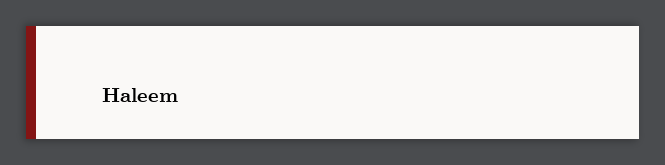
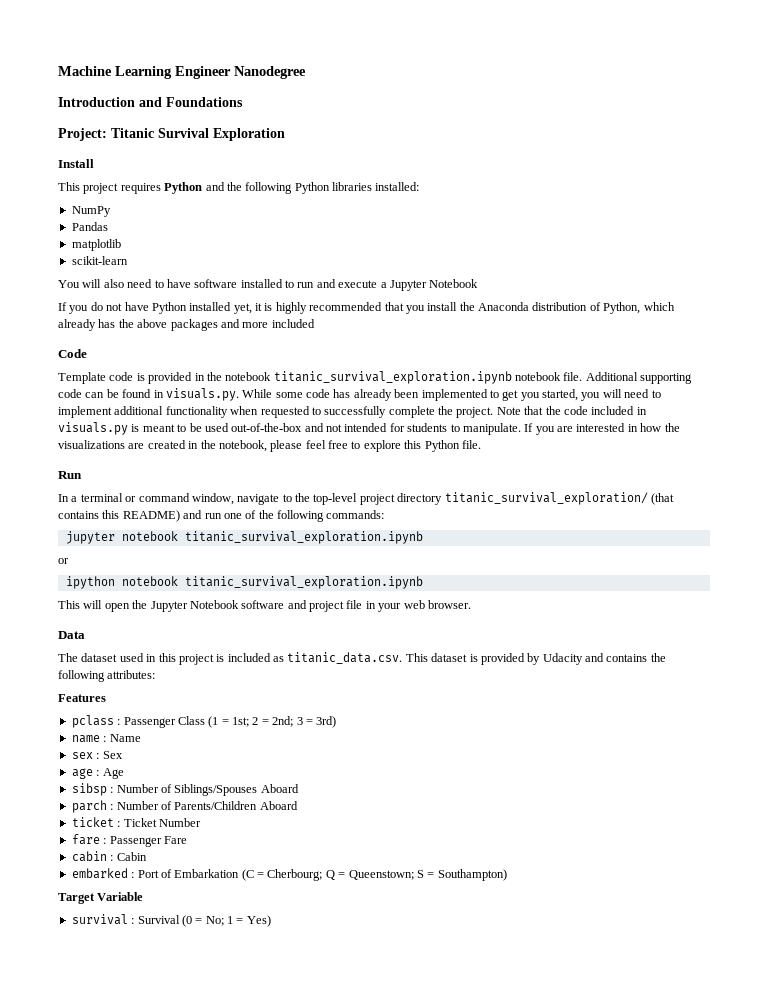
[102,88,178,102] Haleem -> [58,66,306,79] [58,97,243,107] [58,128,285,141] [58,159,94,168] [58,182,420,194] [71,206,111,217] [71,222,108,231] [71,239,121,251] [71,256,128,265] [58,279,479,291] [58,302,675,314] [58,319,315,331] [58,349,87,358] [58,371,693,384] [58,388,661,401] [58,406,647,418] [58,422,680,435] [58,440,481,452] [58,471,82,479] [58,492,674,505] [58,510,385,522] [65,531,423,544] [58,558,69,564] [65,576,423,589] [58,600,471,612] [58,631,85,639] [58,652,666,665] [58,670,156,682] [58,694,106,702] [71,715,337,728] [71,734,141,743] [71,751,123,759] [71,768,124,779] [71,783,299,796] [71,800,298,813] [71,817,201,827] [71,834,187,847] [71,851,147,862] [71,868,507,881] [58,892,144,904] [71,914,271,927] Machine Learning Engineer Nanodegree // Introduction and Foundations // Project: Titanic Survival Exploration // Install // This project requires Python and the following Python libraries installed: // NumPy // Pandas // matplotlib // scikit-learn // You will also need to have software installed to run and execute a Jupyter Notebook // If you do not have Python installed yet, it is highly recommended that you install the Anaconda distribution of Python, which already has the above packages and more included // Code // Template code is provided in the notebook titanic_survival_exploration.ipynb notebook file. Additional supporting code can be found in visuals.py. While some code has already been implemented to get you started, you will need to implement additional functionality when requested to successfully complete the project. Note that the code included in visuals.py is meant to be used out-of-the-box and not intended for students to manipulate. If you are interested in how the visualizations are created in the notebook, please feel free to explore this Python file. // Run // In a terminal or command window, navigate to the top-level project directory titanic_survival_exploration/ (that contains this README) and run one of the following commands: // jupyter notebook titanic_survival_exploration.ipynb // or // ipython notebook titanic_survival_exploration.ipynb // This will open the Jupyter Notebook software and project file in your web browser. // Data // The dataset used in this project is included as titanic_data.csv. This dataset is provided by Udacity and contains the following attributes: // Features // pclass : Passenger Class (1 = 1st; 2 = 2nd; 3 = 3rd) // name : Name // sex : Sex // age : Age // sibsp : Number of Siblings/Spouses Aboard // parch : Number of Parents/Children Aboard // ticket : Ticket Number // fare : Passenger Fare // cabin : Cabin // embarked : Port of Embarkation (C = Cherbourg; Q = Queenstown; S = Southampton) // Target Variable // survival : Survival (0 = No; 1 = Yes)

